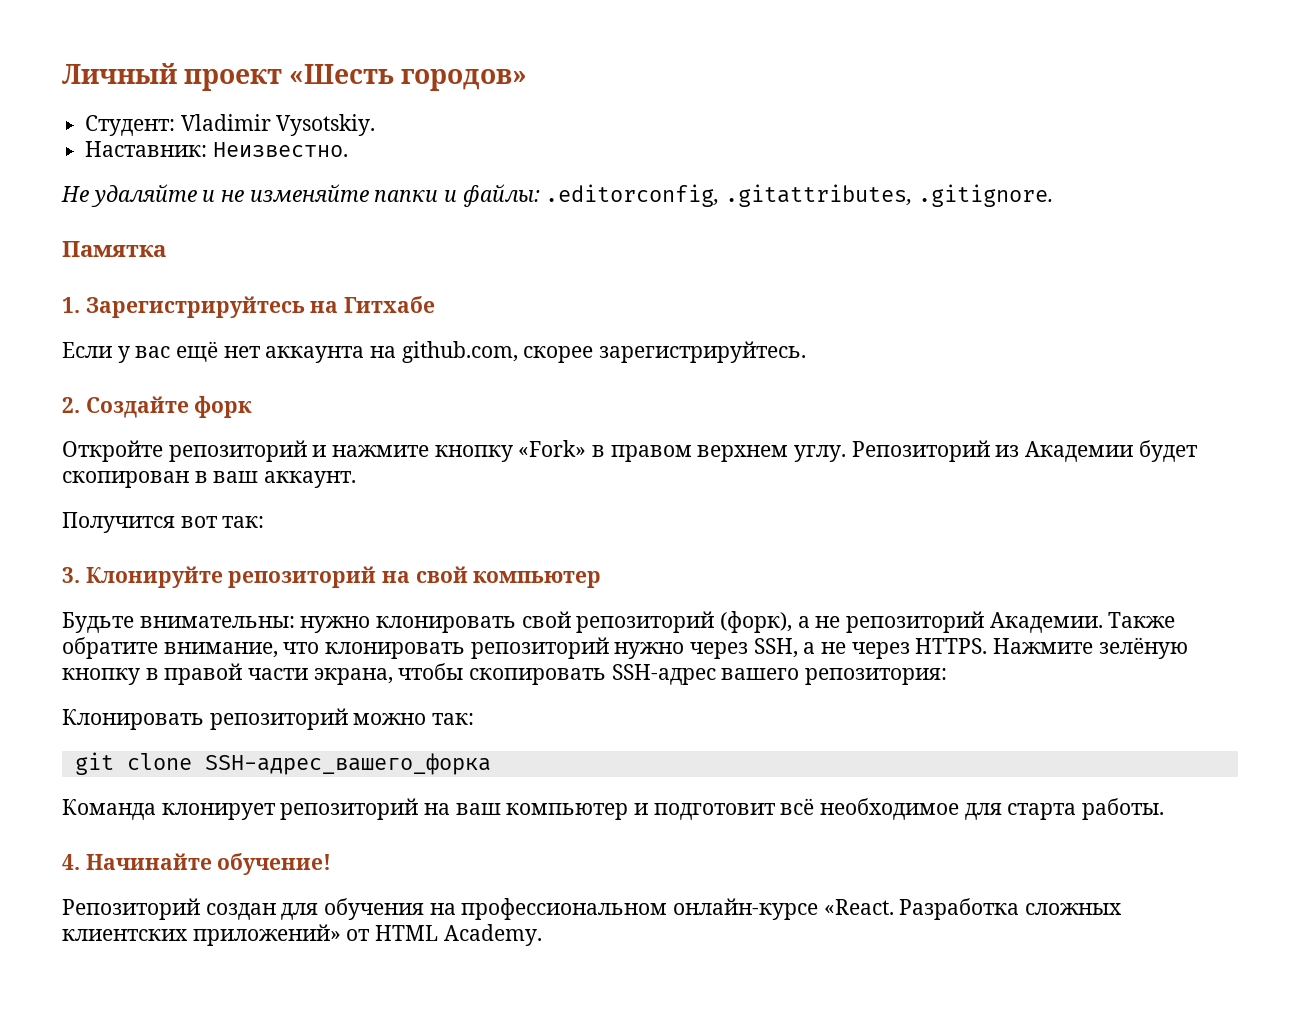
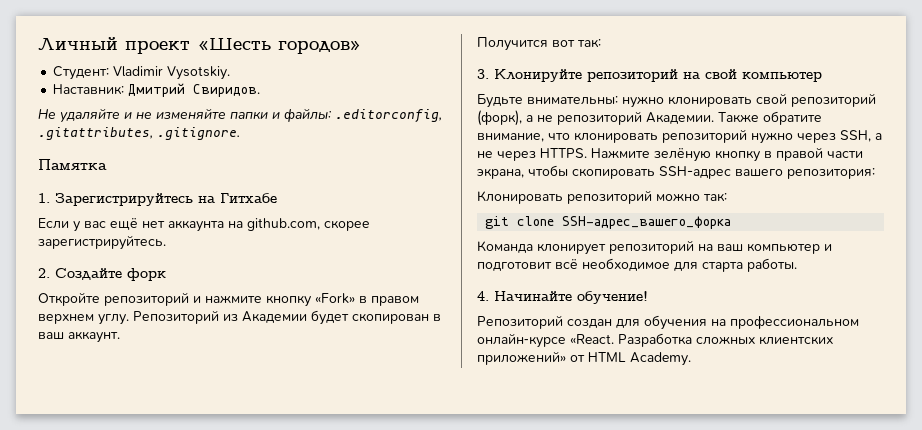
[212,142,348,157] Неизвестно. -> [128,83,261,97] Дмитрий Свиридов.

